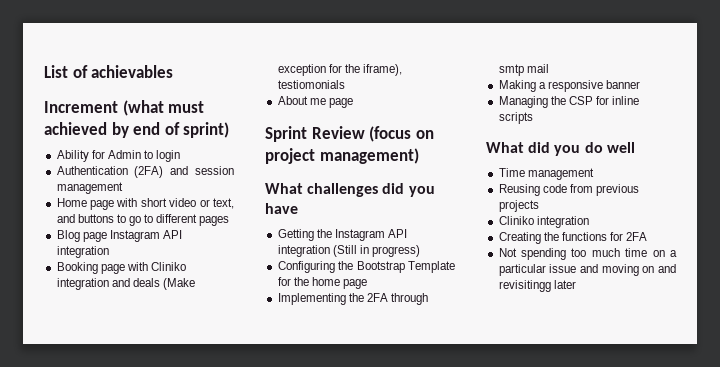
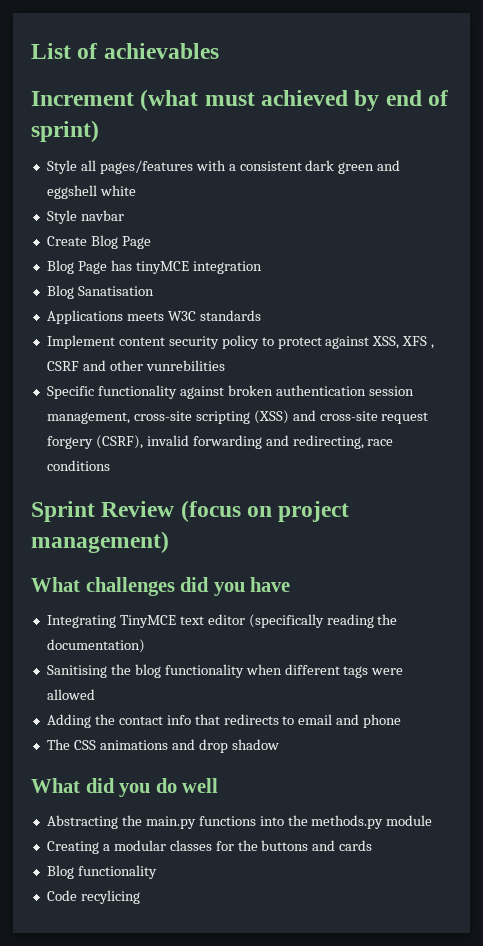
[56,150,181,162] [56,166,234,178] [56,182,123,194] [56,198,234,210] [56,214,230,226] [56,230,182,242] [56,246,109,258] [56,262,186,274] [56,278,195,290] [277,64,402,76] [277,80,345,89] [277,96,353,108] Ability for Admin to login // Authentication (2FA) and session management // Home page with short video or text, and buttons to go to different pages // Blog page Instagram API integration // Booking page with Cliniko integration and deals (Make exception for the iframe), testiomonials // About me page -> [46,160,401,174] [46,185,136,199] [46,210,124,224] [46,235,151,249] [46,260,262,274] [46,285,154,299] [46,310,261,324] [46,335,435,349] [46,360,225,371] [46,385,414,399] [46,410,429,424] [46,435,394,449] [46,460,110,471] Style all pages/features with a consistent dark green and eggshell white // Style navbar // Create Blog Page // Blog Page has tinyMCE integration // Blog Sanatisation // Applications meets W3C standards // Implement content security policy to protect against XSS, XFS , CSRF and other vunrebilities // Specific functionality against broken authentication session management, cross-site scripting (XSS) and cross-site request forgery (CSRF), invalid forwarding and redirecting, race conditions
[277,229,407,241] [277,245,420,257] [277,261,455,273] [277,277,367,289] [277,293,428,305] [498,64,549,76] [498,80,640,92] [498,96,640,108] [498,112,533,124] Getting the Instagram API integration (Still in progress) // Configuring the Bootstrap Template for the home page // Implementing the 2FA through smtp mail // Making a responsive banner // Managing the CSP for inline scripts -> [46,614,398,628] [46,639,145,653] [46,664,404,678] [46,689,95,700] [46,714,402,728] [46,739,279,753] Integrating TinyMCE text editor (specifically reading the documentation) // Sanitising the blog functionality when different tags were allowed // Adding the contact info that redirects to email and phone // The CSS animations and drop shadow
[498,168,594,180] [498,184,639,196] [498,200,539,212] [498,216,589,228] [498,232,648,244] [498,248,677,260] [498,264,676,276] [498,280,576,292] Time management // Reusing code from previous projects // Cliniko integration // Creating the functions for 2FA // Not spending too much time on a particular issue and moving on and revisitingg later -> [46,815,433,829] [46,840,373,854] [46,865,157,879] [46,890,140,904] Abstracting the main.py functions into the methods.py module // Creating a modular classes for the buttons and cards // Blog functionality // Code recylicing

